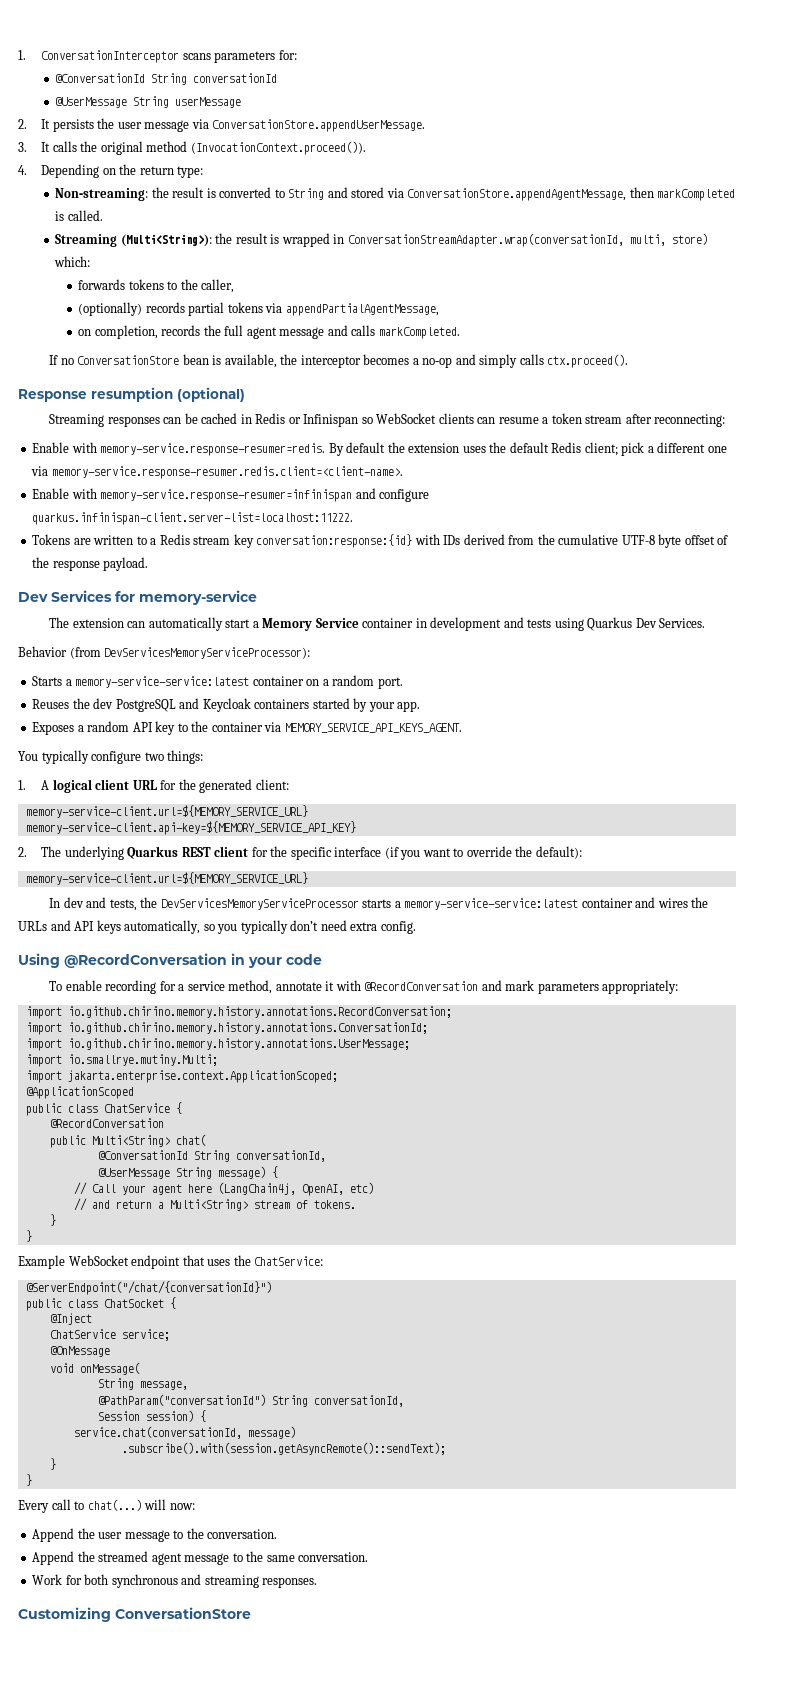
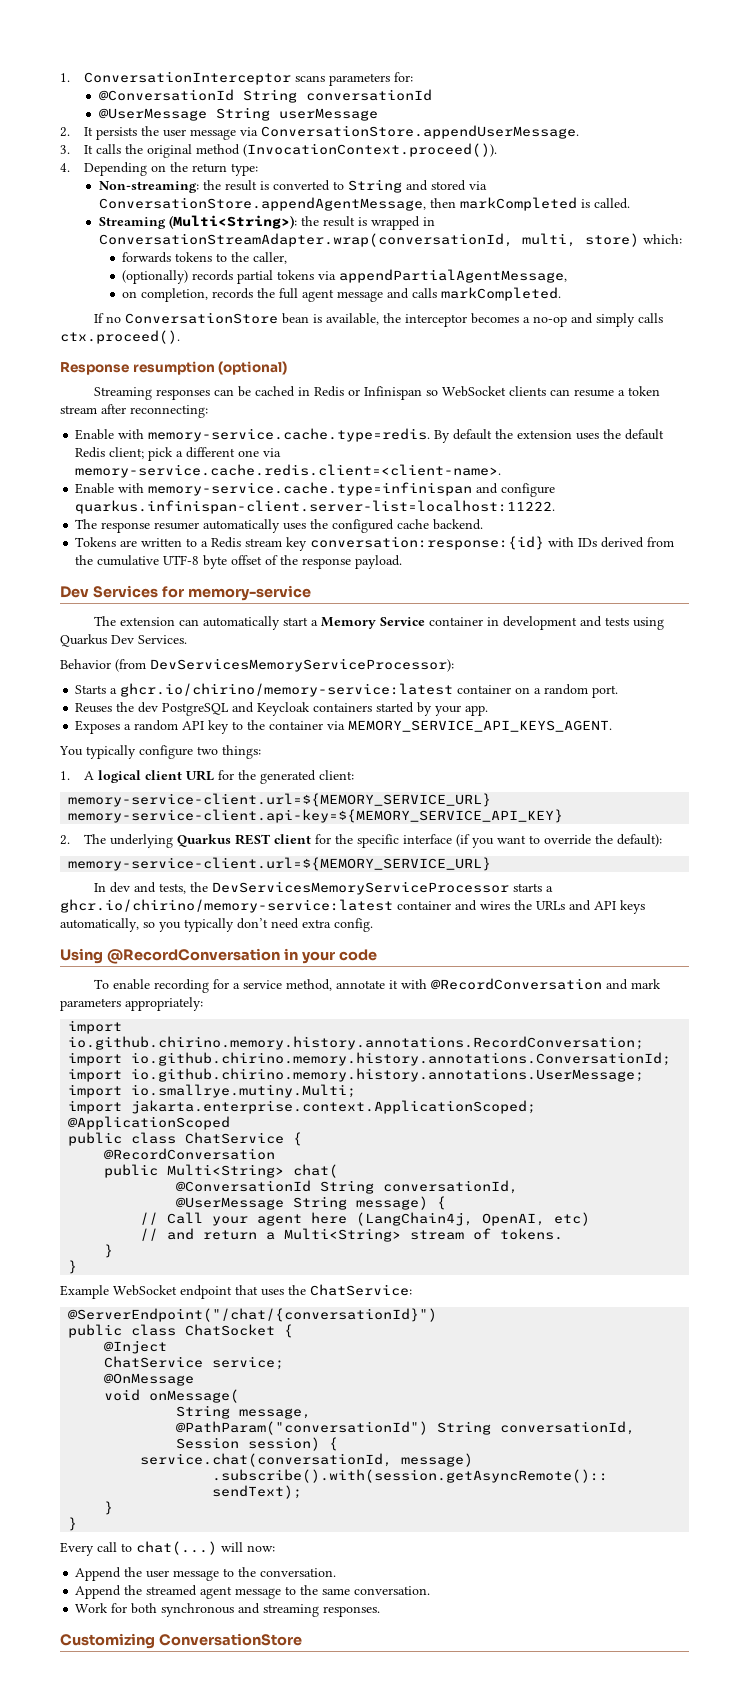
[100,443,326,456] memory-service.response-resumer=redis. -> [148,428,431,442] memory-service.cache.type=redis.
[51,466,403,479] [32,488,353,502] memory-service.response-resumer.redis.client=<client-name>. // Enable with memory-service.response-resumer=infinispan -> [75,464,502,478] [75,482,473,496] memory-service.cache.redis.client=<client-name>. // Enable with memory-service.cache.type=infinispan
(354, 518) none -> [75,519,484,533] // The response resumer automatically uses the configured cache backend.
[75,676,250,688] memory-service-service:latest -> [120,683,454,697] ghcr.io/chirino/memory-service:latest
[404,898,579,910] memory-service-service:latest -> [60,899,393,913] ghcr.io/chirino/memory-service:latest

